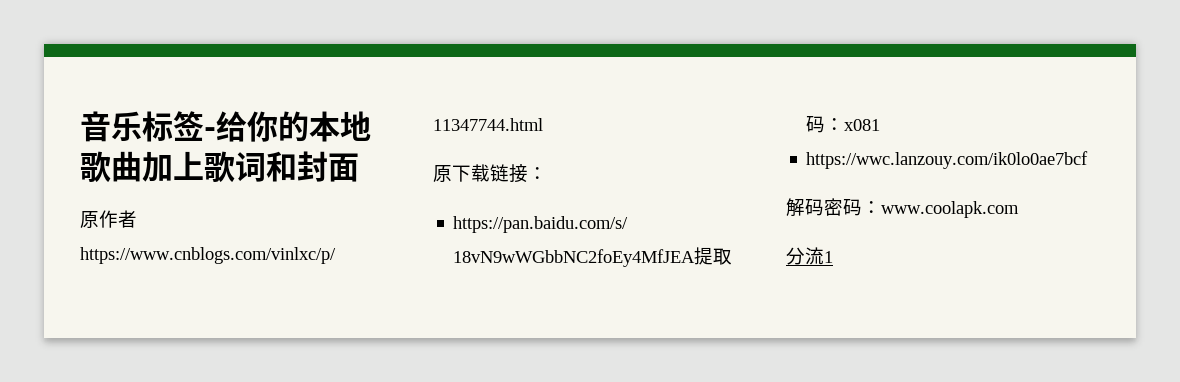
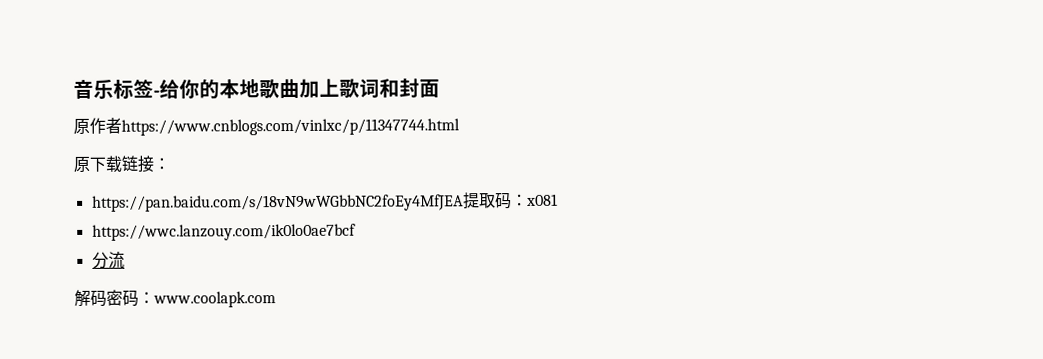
(1089, 160) none -> [91,251,125,269] // 分流
[786,247,833,265] // 分流1 -> (276, 299) none

